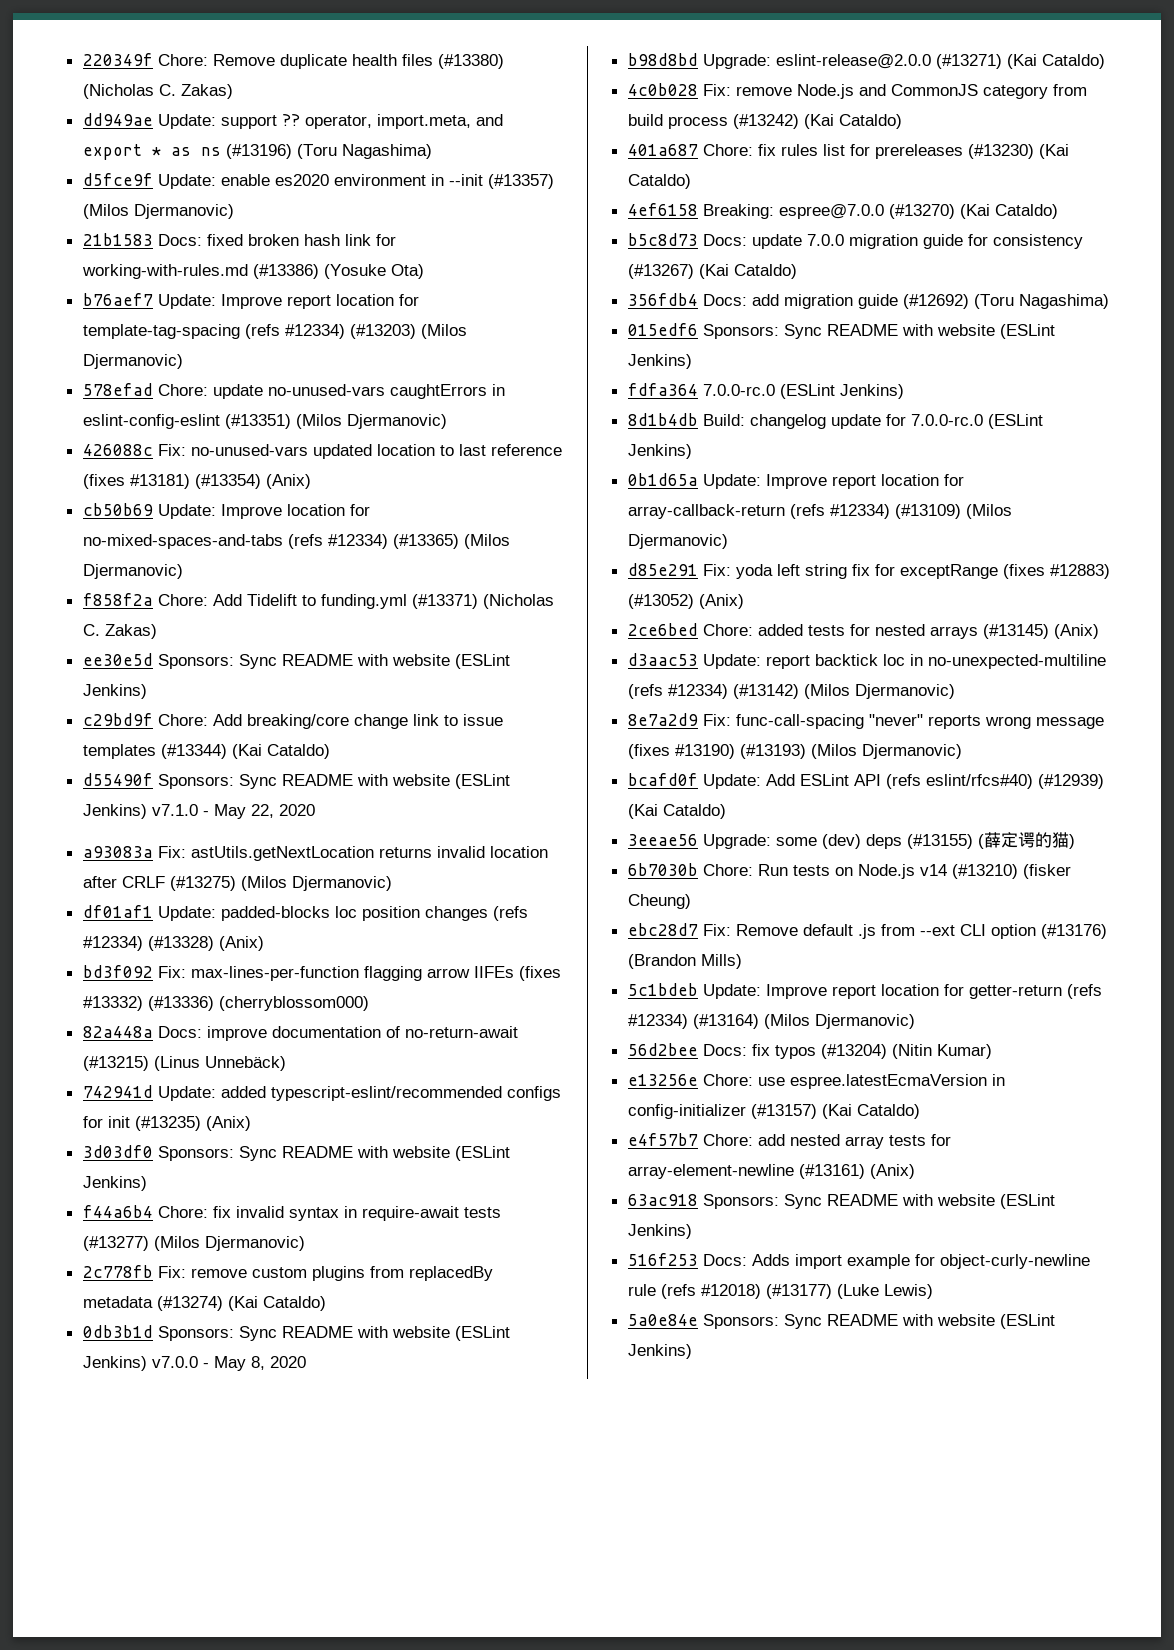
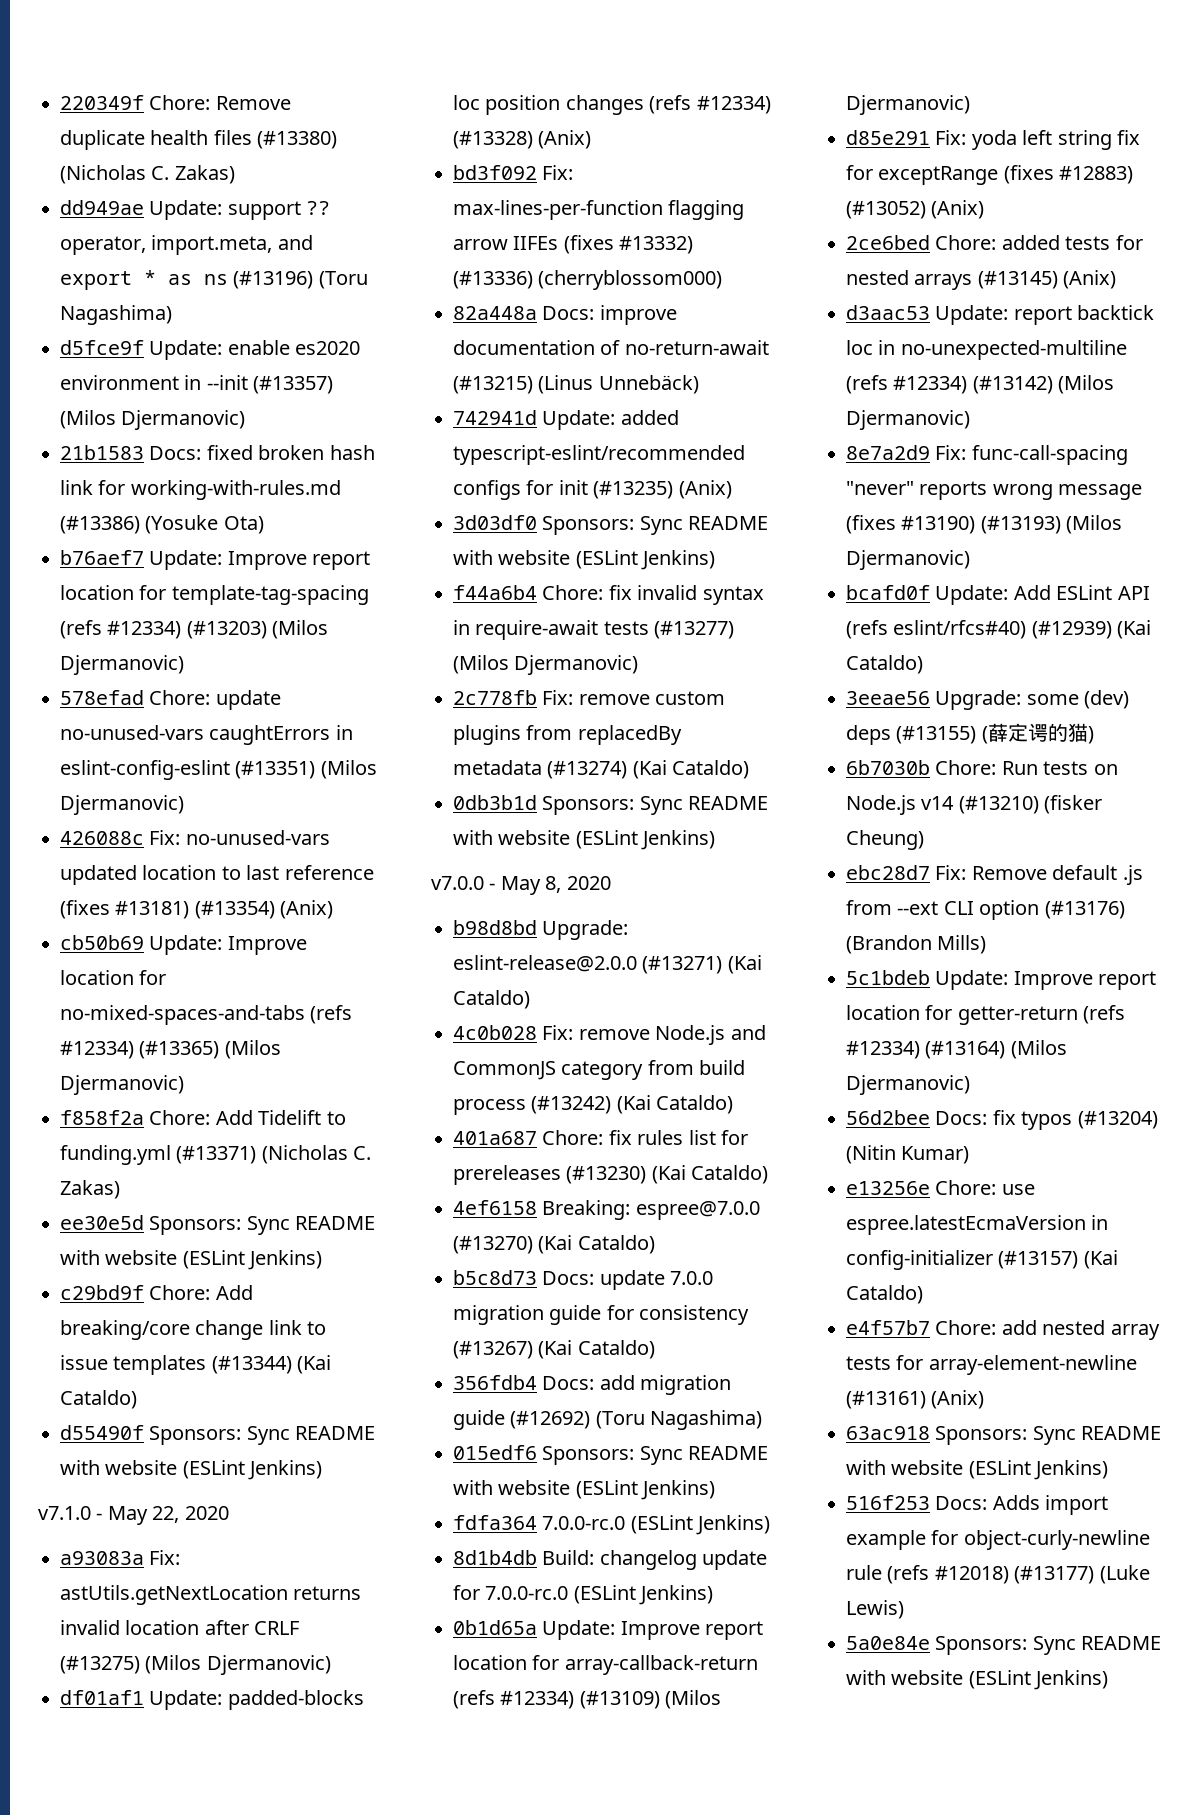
(147, 811) none -> (323, 1470) //
(147, 1363) none -> (716, 840) //

